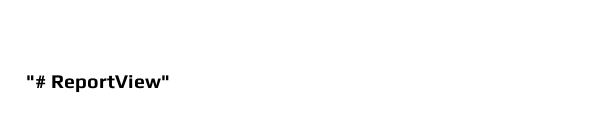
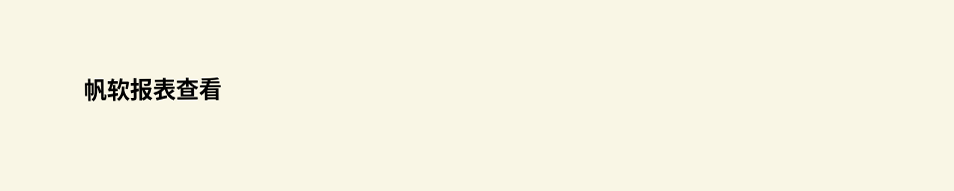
[26,75,171,93] "# ReportView" -> [83,77,223,102] 帆软报表查看

